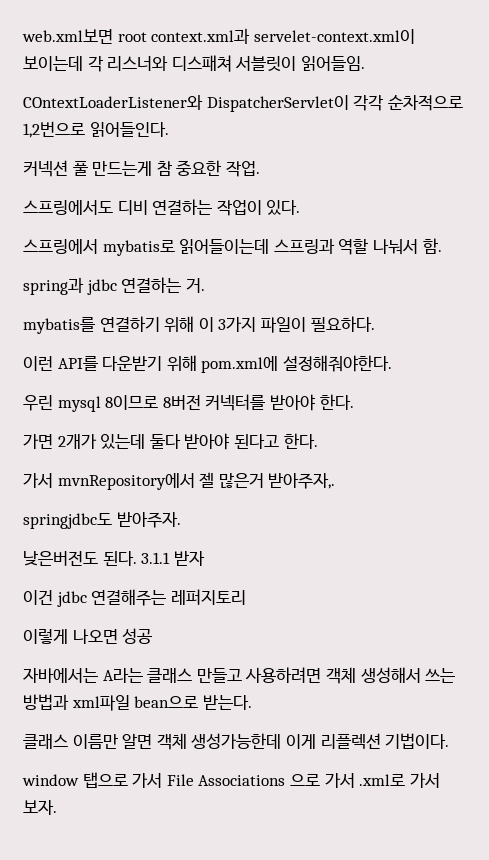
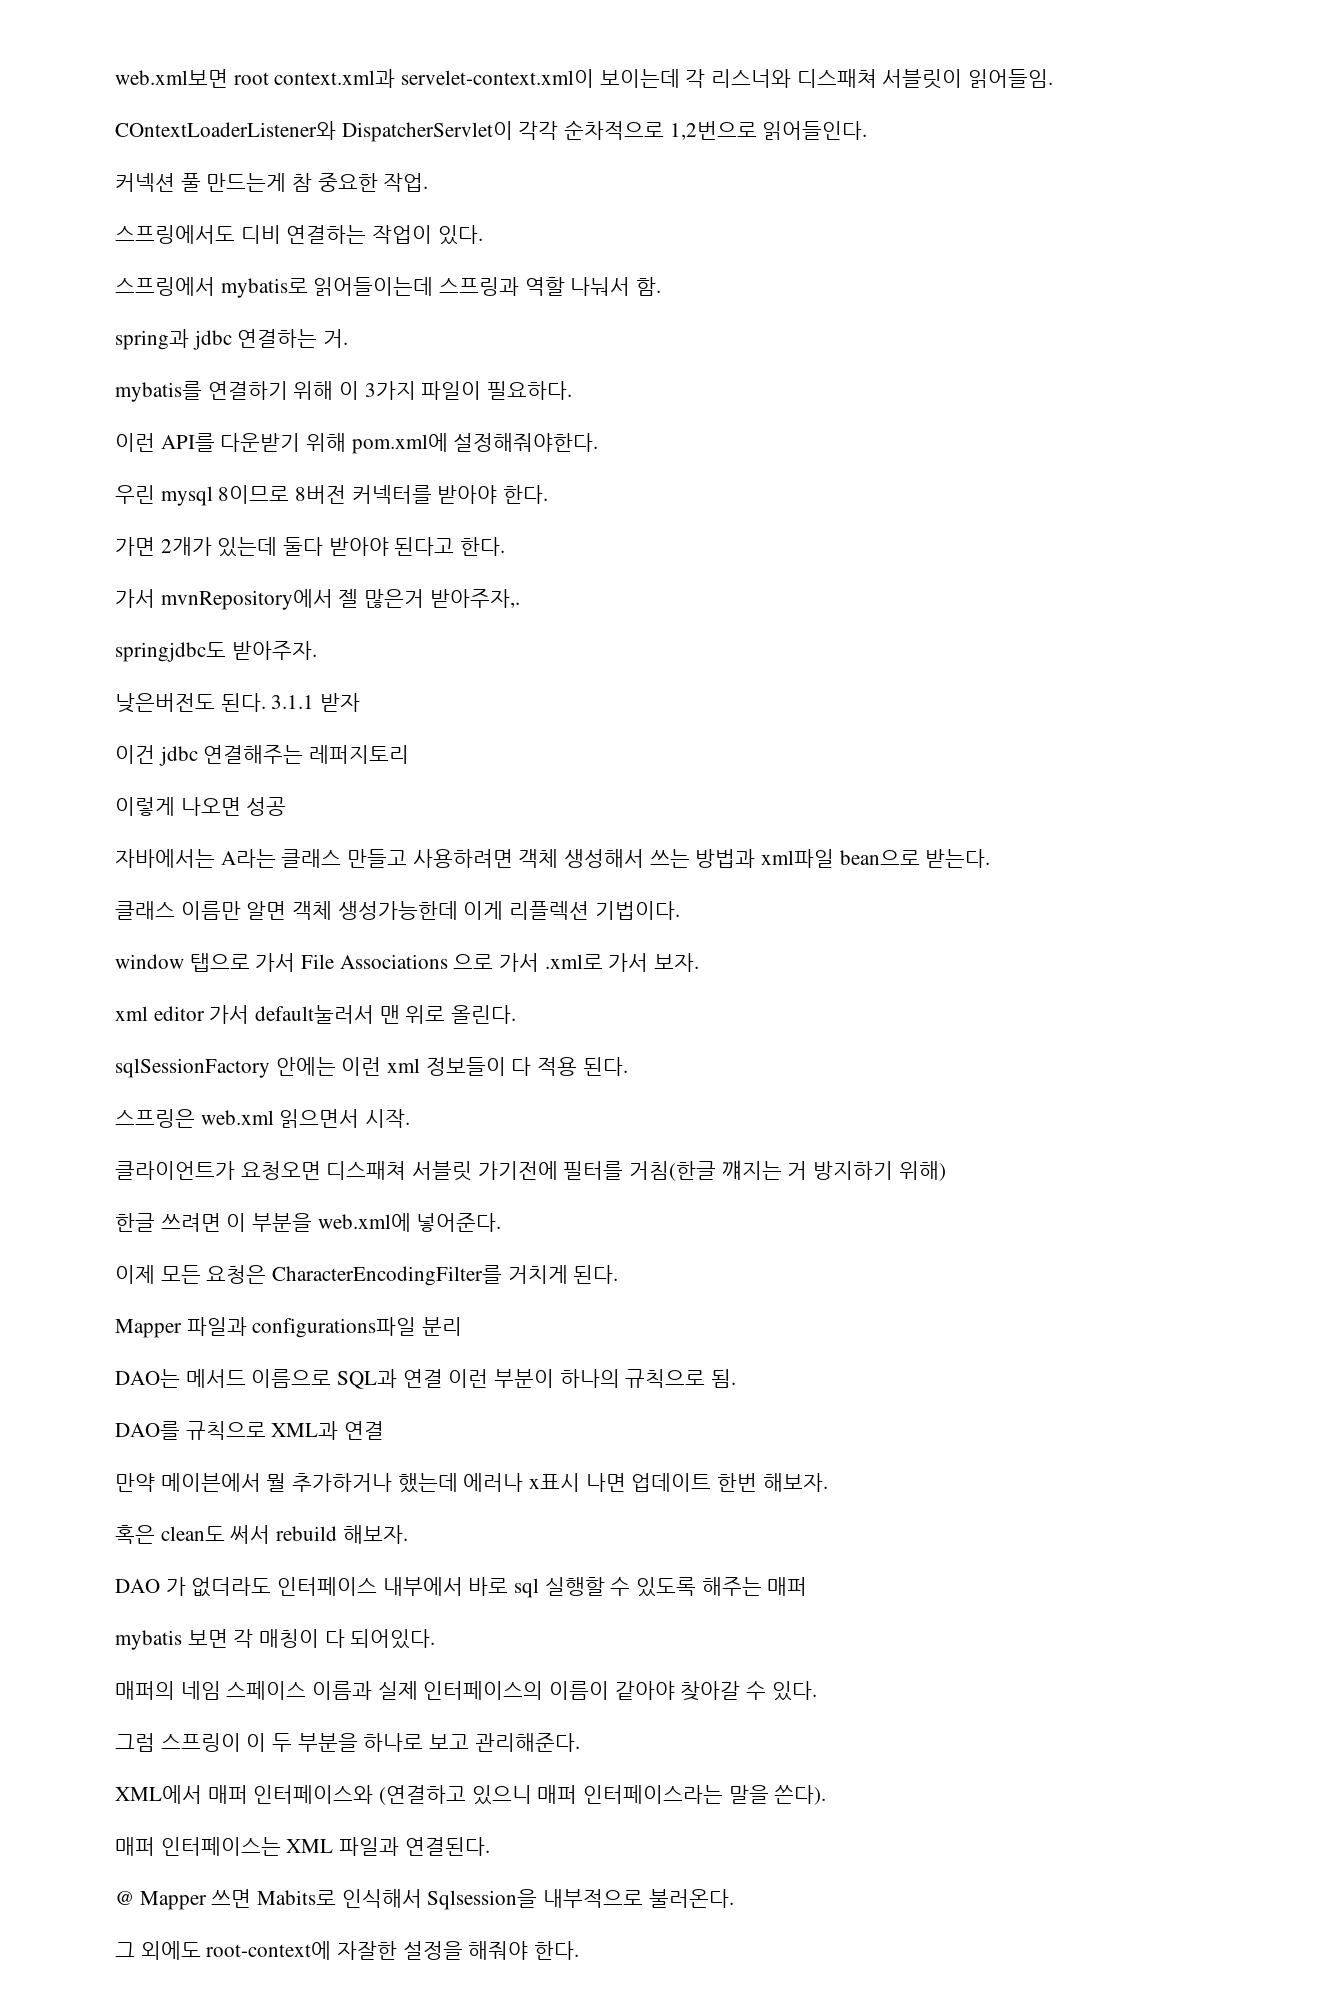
(57, 807) none -> [115,1005,517,1024] [115,1057,628,1078] [115,1109,411,1128] [115,1160,946,1181] [115,1213,502,1232] [115,1265,619,1286] [115,1317,463,1338] [115,1369,737,1389] [115,1421,385,1440] [115,1473,828,1493] [115,1525,408,1544] [115,1577,808,1598] [115,1629,436,1650] [115,1681,817,1701] [115,1733,580,1752] [115,1785,827,1805] [115,1837,490,1856] [115,1889,734,1910] [115,1941,580,1960] // xml editor 가서 default눌러서 맨 위로 올린다. // sqlSessionFactory 안에는 이런 xml 정보들이 다 적용 된다. // 스프링은 web.xml 읽으면서 시작. // 클라이언트가 요청오면 디스패쳐 서블릿 가기전에 필터를 거침(한글 꺠지는 거 방지하기 위해) // 한글 쓰려면 이 부분을 web.xml에 넣어준다. // 이제 모든 요청은 CharacterEncodingFilter를 거치게 된다. // Mapper 파일과 configurations파일 분리 // DAO는 메서드 이름으로 SQL과 연결 이런 부분이 하나의 규칙으로 됨. // DAO를 규칙으로 XML과 연결 // 만약 메이븐에서 뭘 추가하거나 했는데 에러나 x표시 나면 업데이트 한번 해보자. // 혹은 clean도 써서 rebuild 해보자. // DAO 가 없더라도 인터페이스 내부에서 바로 sql 실행할 수 있도록 해주는 매퍼 // mybatis 보면 각 매칭이 다 되어있다. // 매퍼의 네임 스페이스 이름과 실제 인터페이스의 이름이 같아야 찾아갈 수 있다. // 그럼 스프링이 이 두 부분을 하나로 보고 관리해준다. // XML에서 매퍼 인터페이스와 (연결하고 있으니 매퍼 인터페이스라는 말을 쓴다). // 매퍼 인터페이스는 XML 파일과 연결된다. // @ Mapper 쓰면 Mabits로 인식해서 Sqlsession을 내부적으로 불러온다. // 그 외에도 root-context에 자잘한 설정을 해줘야 한다.

